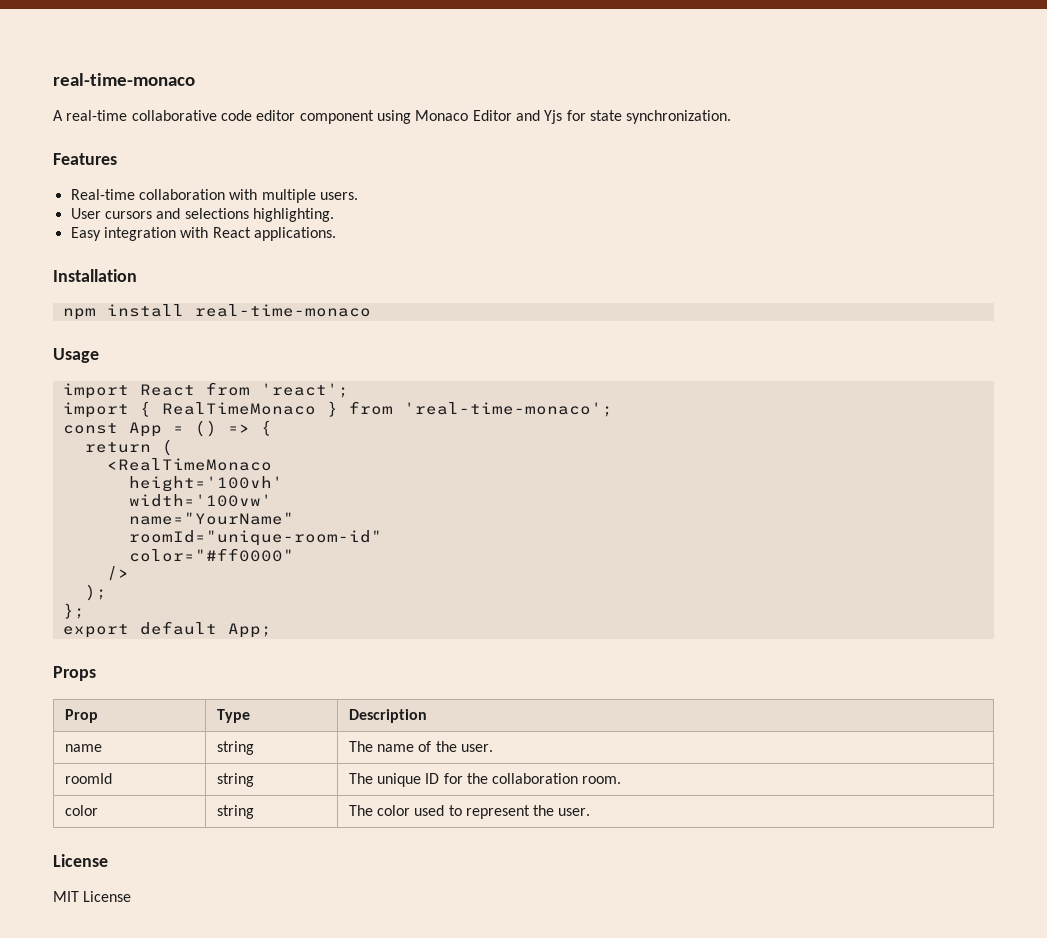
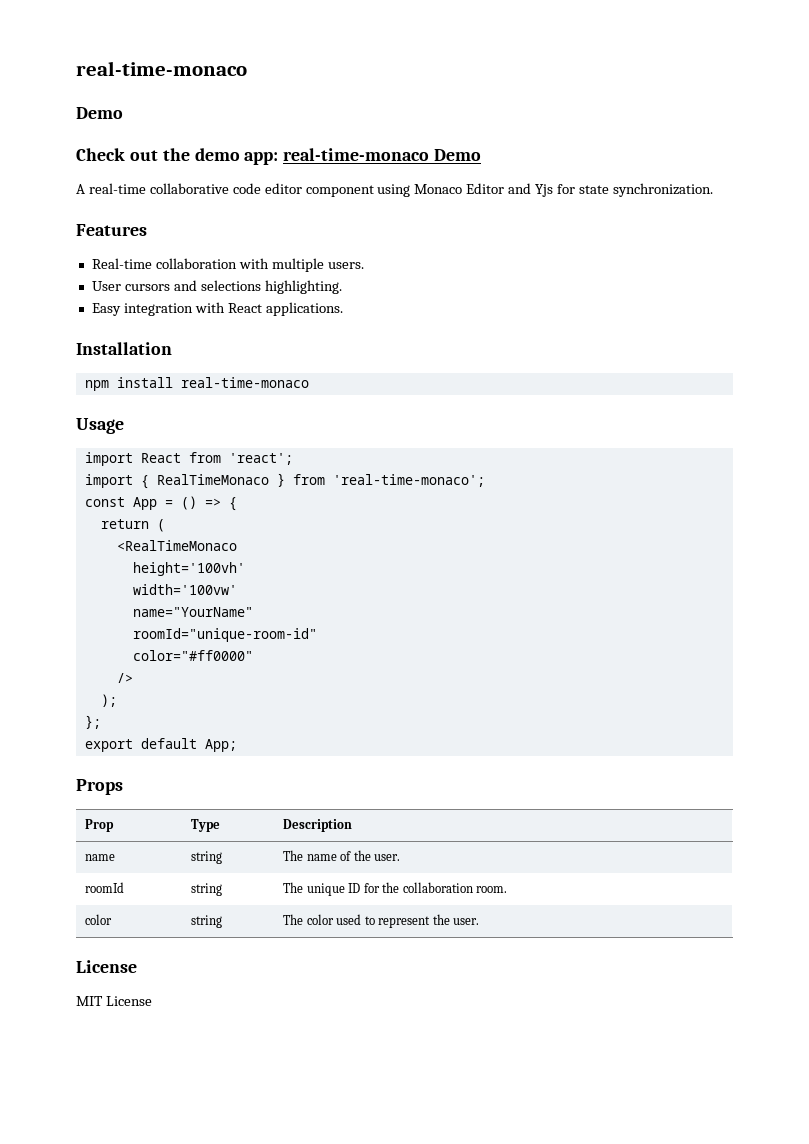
[53,73,195,86] real-time-monaco -> [76,61,247,76] [76,107,123,119] [76,148,482,165] real-time-monaco // Demo // Check out the demo app: real-time-monaco Demo

